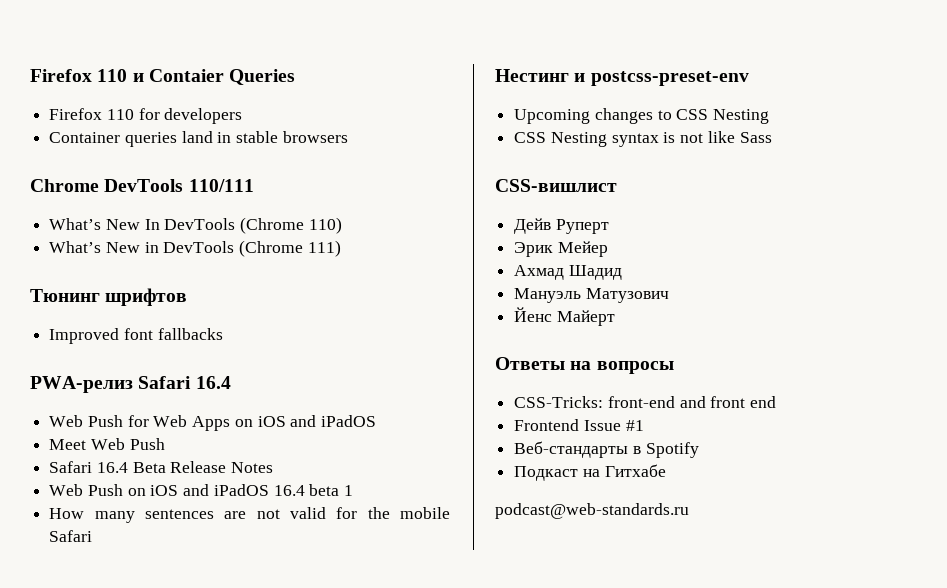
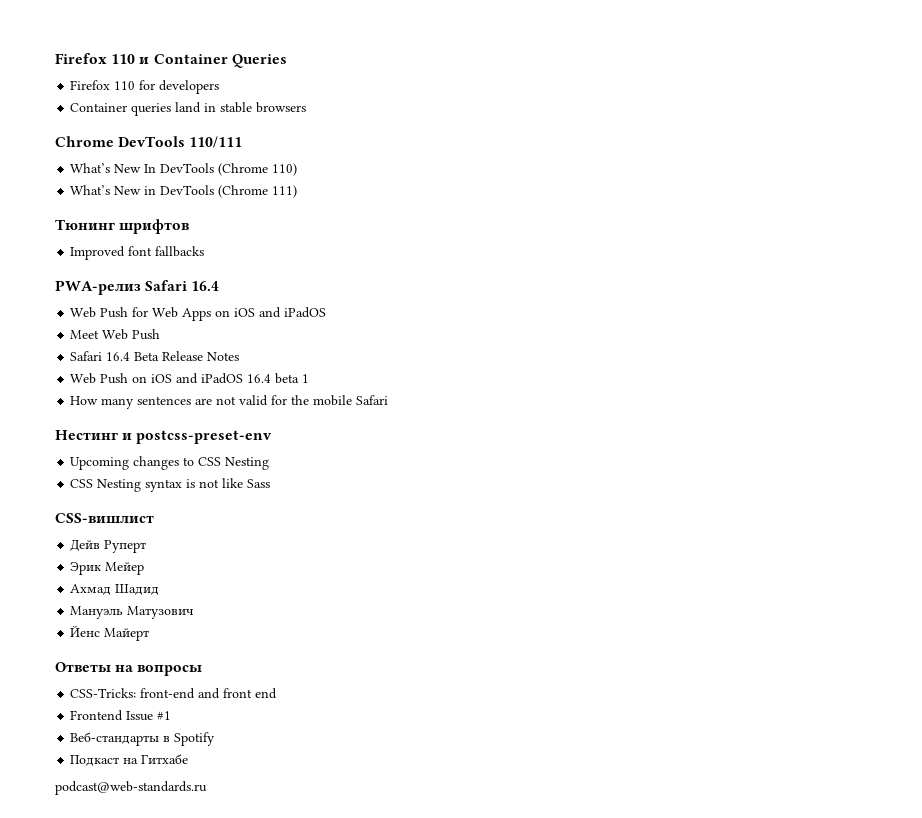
[148,69,224,82] Contaier -> [153,54,228,64] Container

